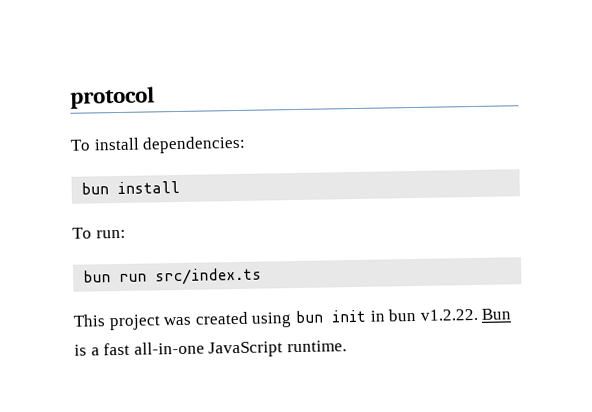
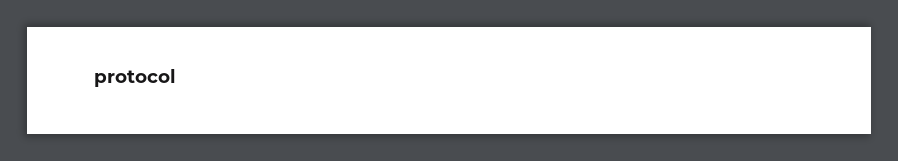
[70,135,247,154] [81,180,181,195] [72,227,126,239] [83,267,263,286] [73,308,512,331] [74,340,347,358] // To install dependencies: // bun install // To run: // bun run src/index.ts // This project was created using bun init in bun v1.2.22. Bun is a fast all-in-one JavaScript runtime. -> (176, 78) none

